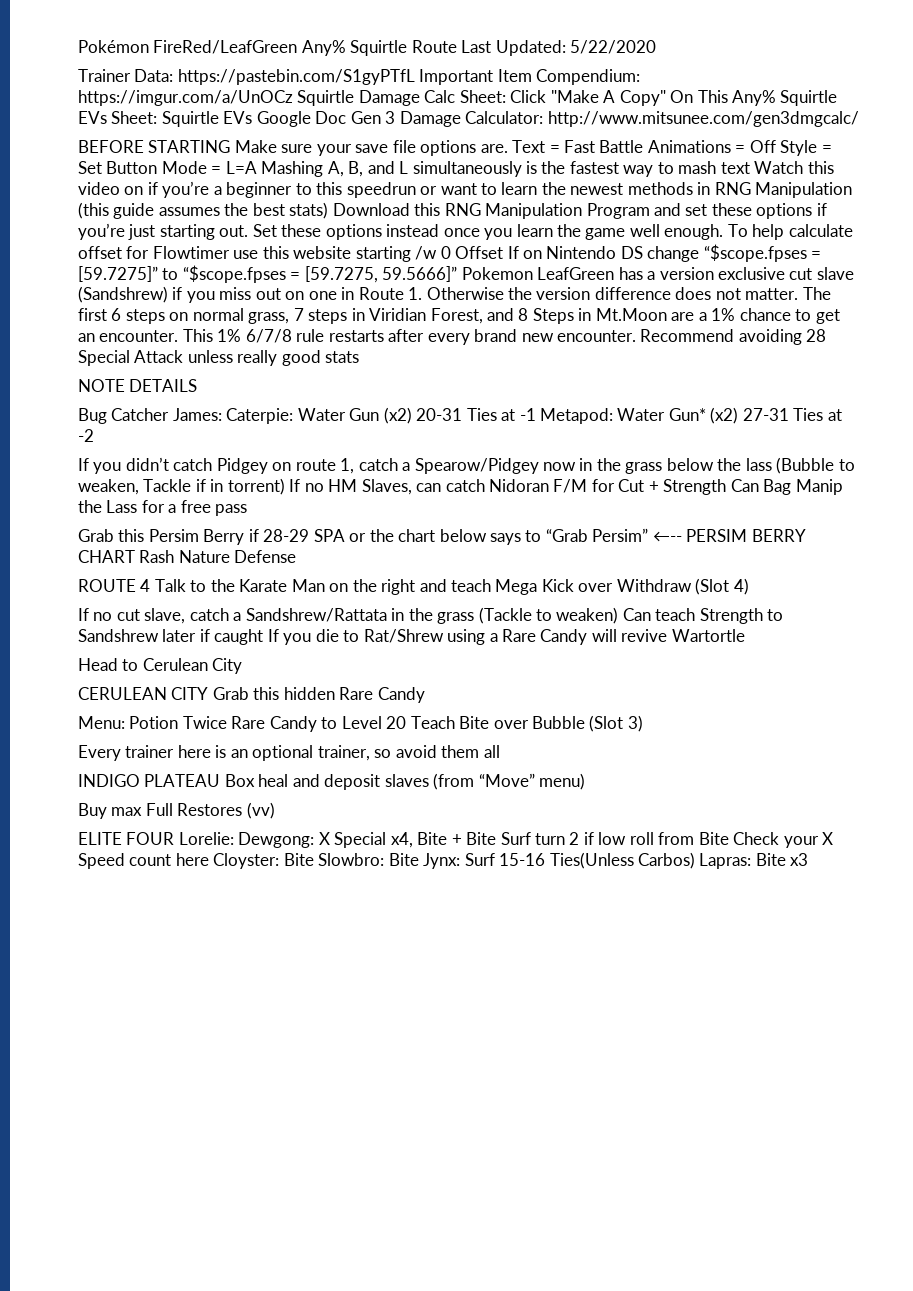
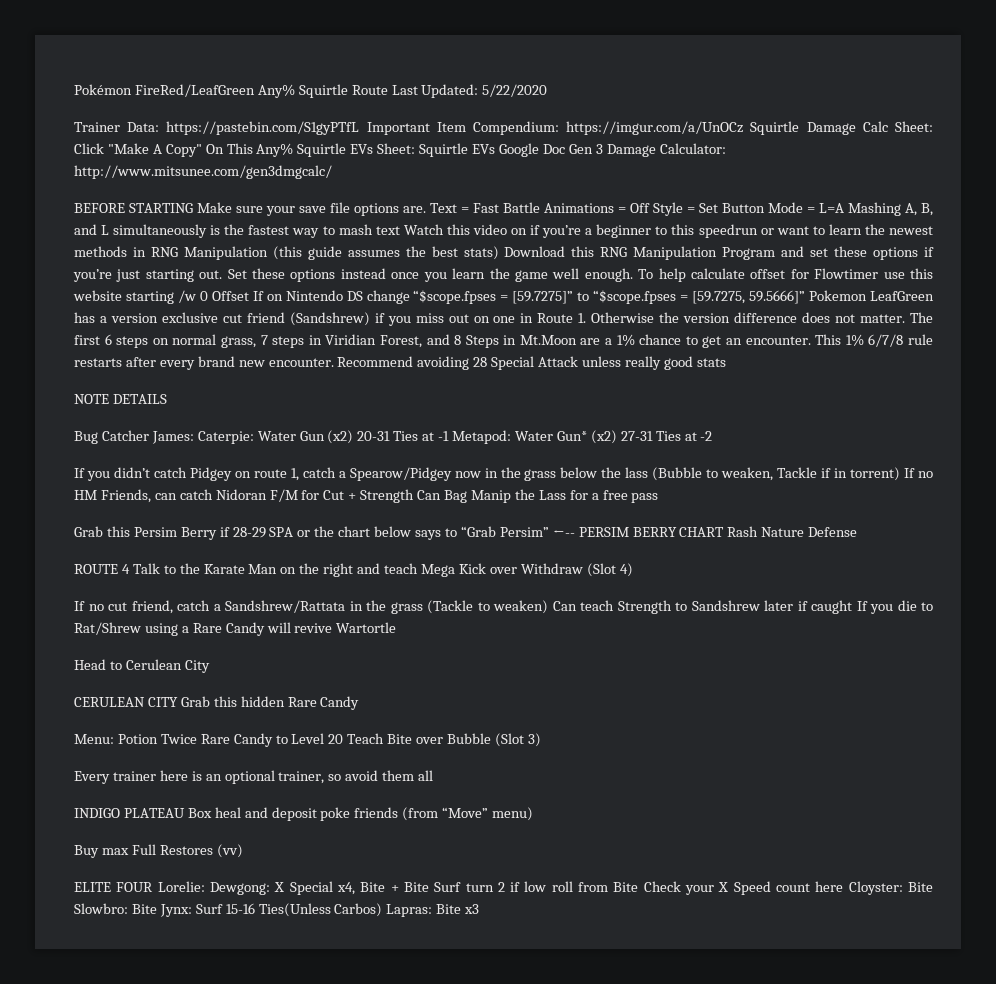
[816,267,854,280] slave -> [246,312,285,323] friend
[361,479,412,495] Slaves, -> [100,489,151,503] Friends,
[144,608,186,624] slave, -> [131,600,173,614] friend,
[384,774,429,787] slaves -> [320,807,399,821] poke friends

